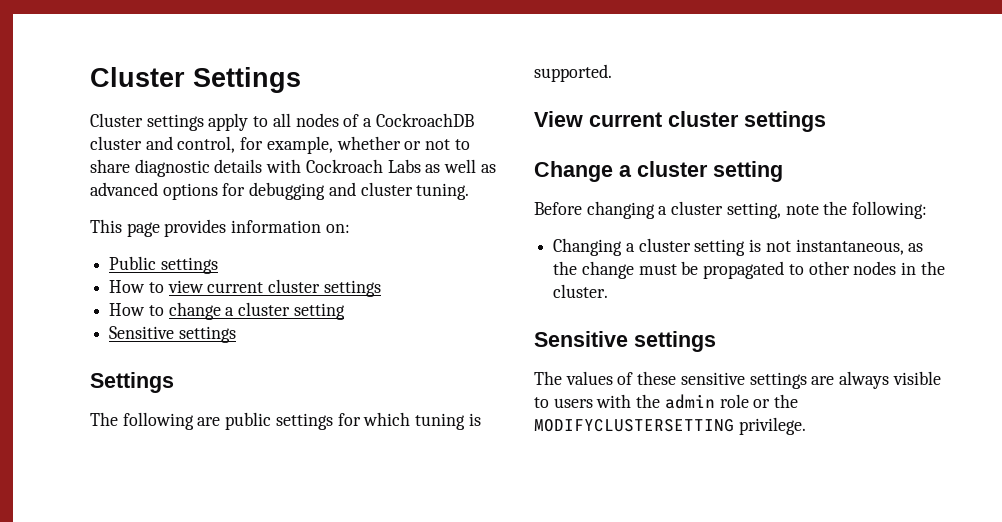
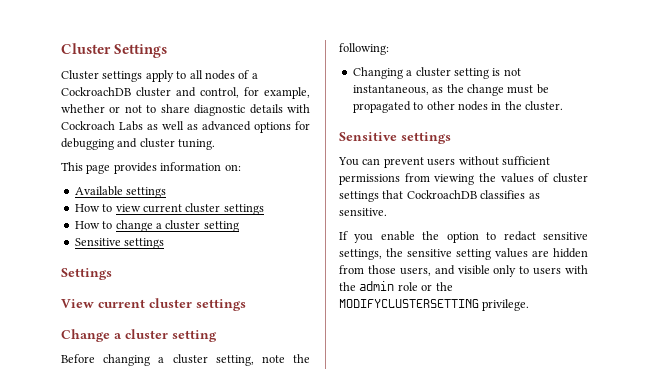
[109,256,157,270] Public -> [74,186,123,196] Available
[90,412,481,430] [534,64,612,82] // The following are public settings for which tuning is supported. -> (112, 274) none
[534,371,941,389] The values of these sensitive settings are always visible -> [338,156,550,168] [339,173,588,185] [339,190,540,202] [339,208,387,216] [339,231,588,243] [339,248,588,260] [339,265,517,277] You can prevent users without sufficient permissions from viewing the values of cluster settings that CockroachDB classifies as sensitive. // If you enable the option to redact sensitive settings, the sensitive setting values are hidden from those users, and visible only

